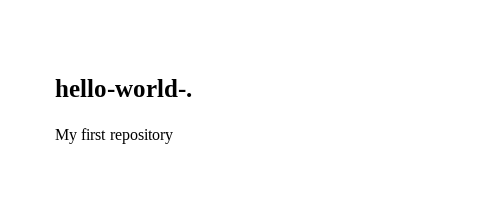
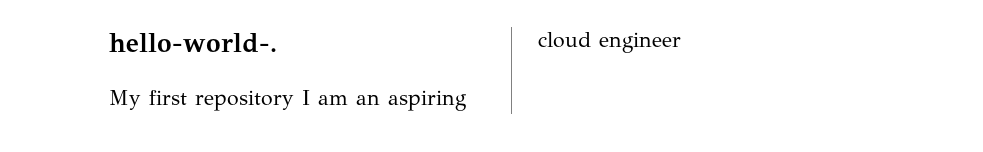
(173, 136) none -> [302,90,467,111] [538,32,681,53] I am an aspiring cloud engineer

